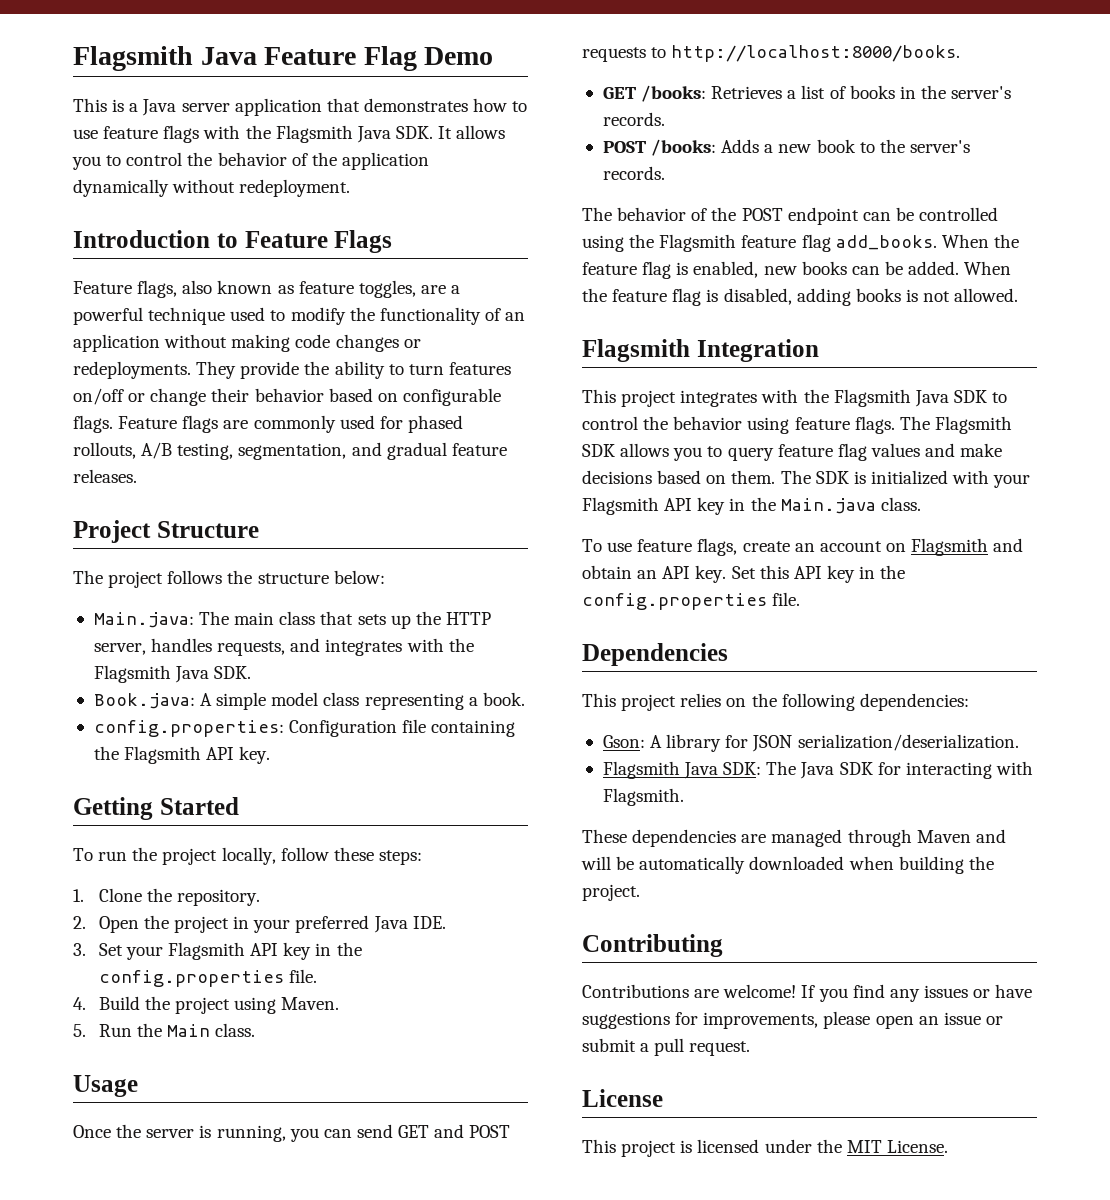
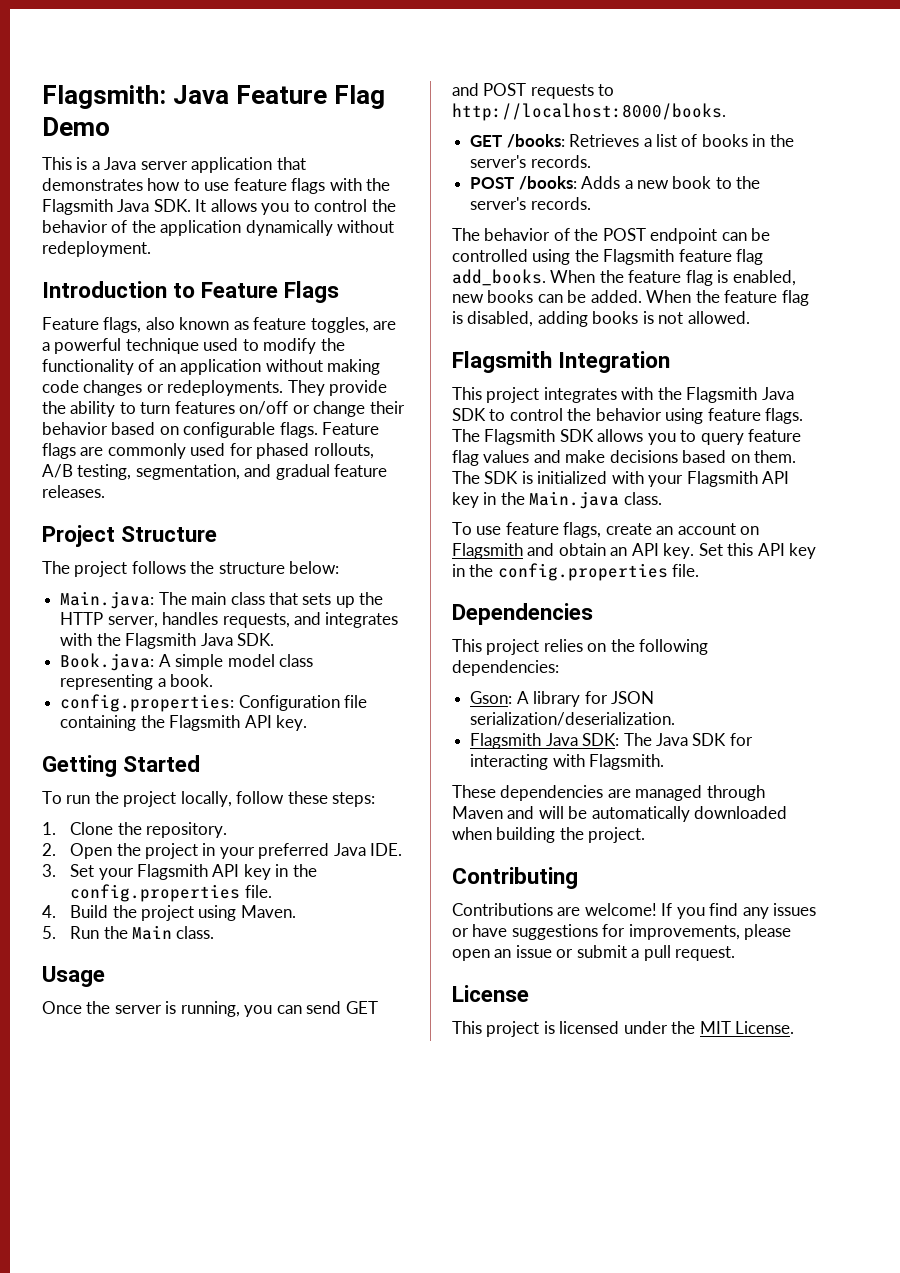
[73,46,193,71] Flagsmith -> [42,85,166,109] Flagsmith:

